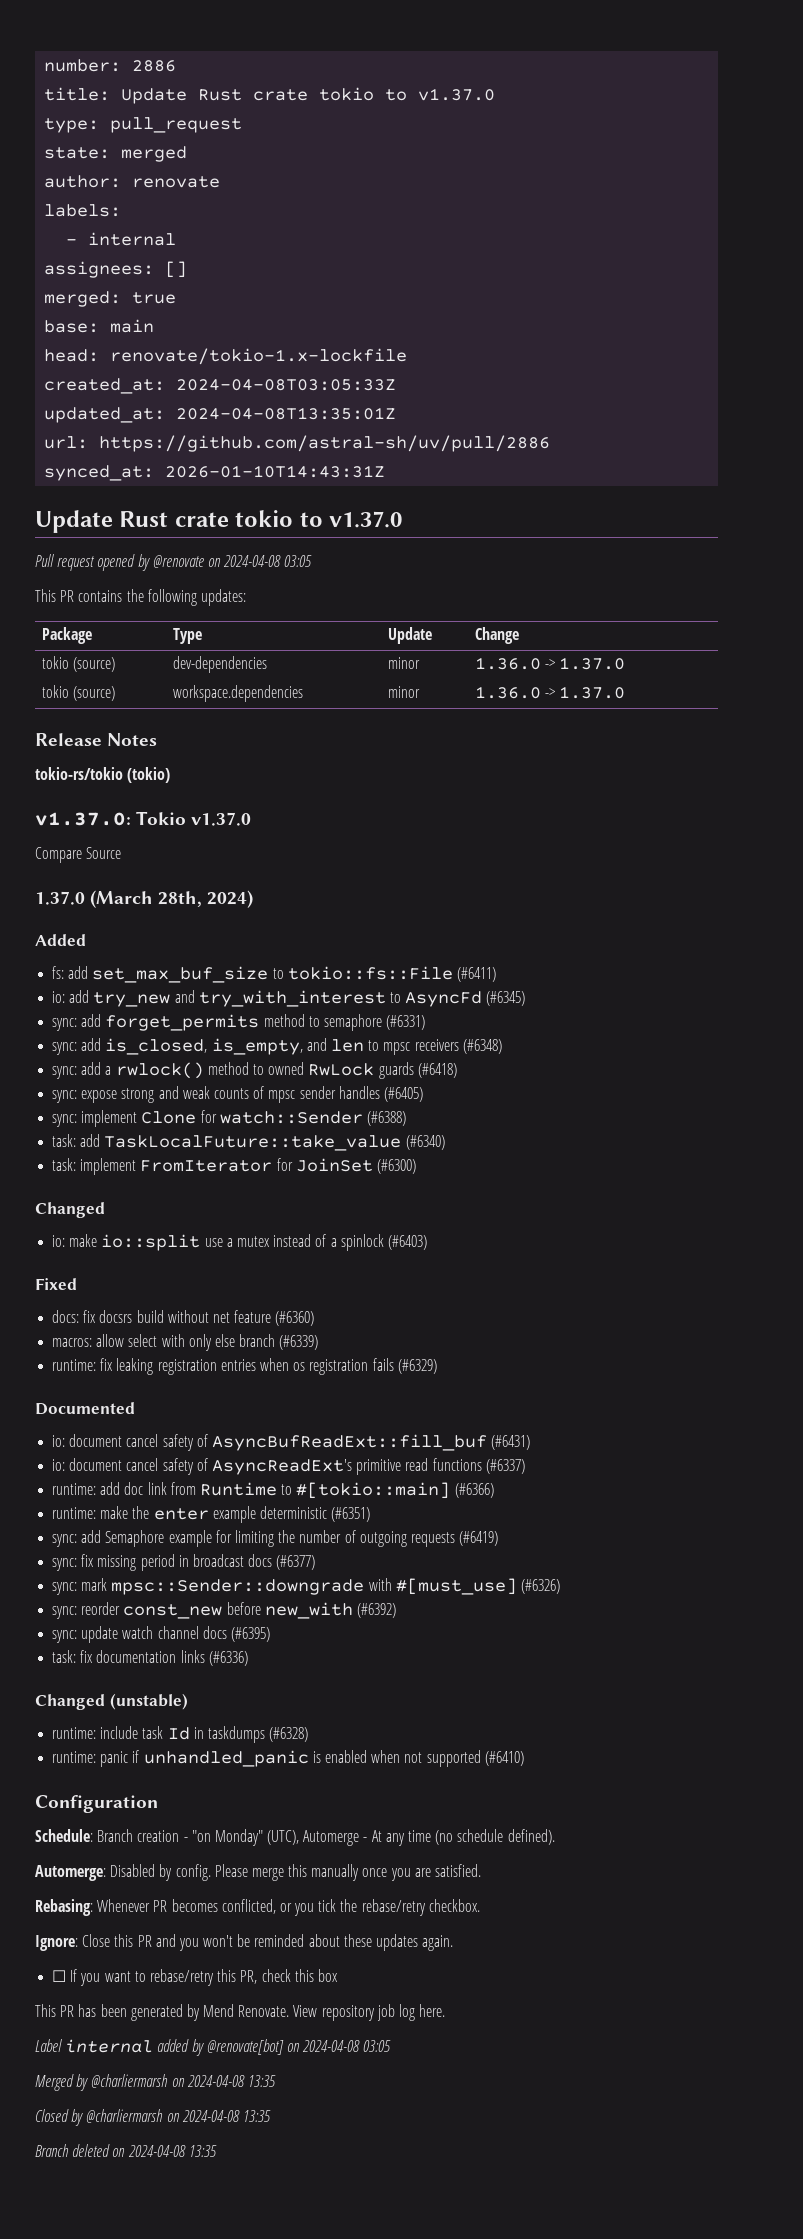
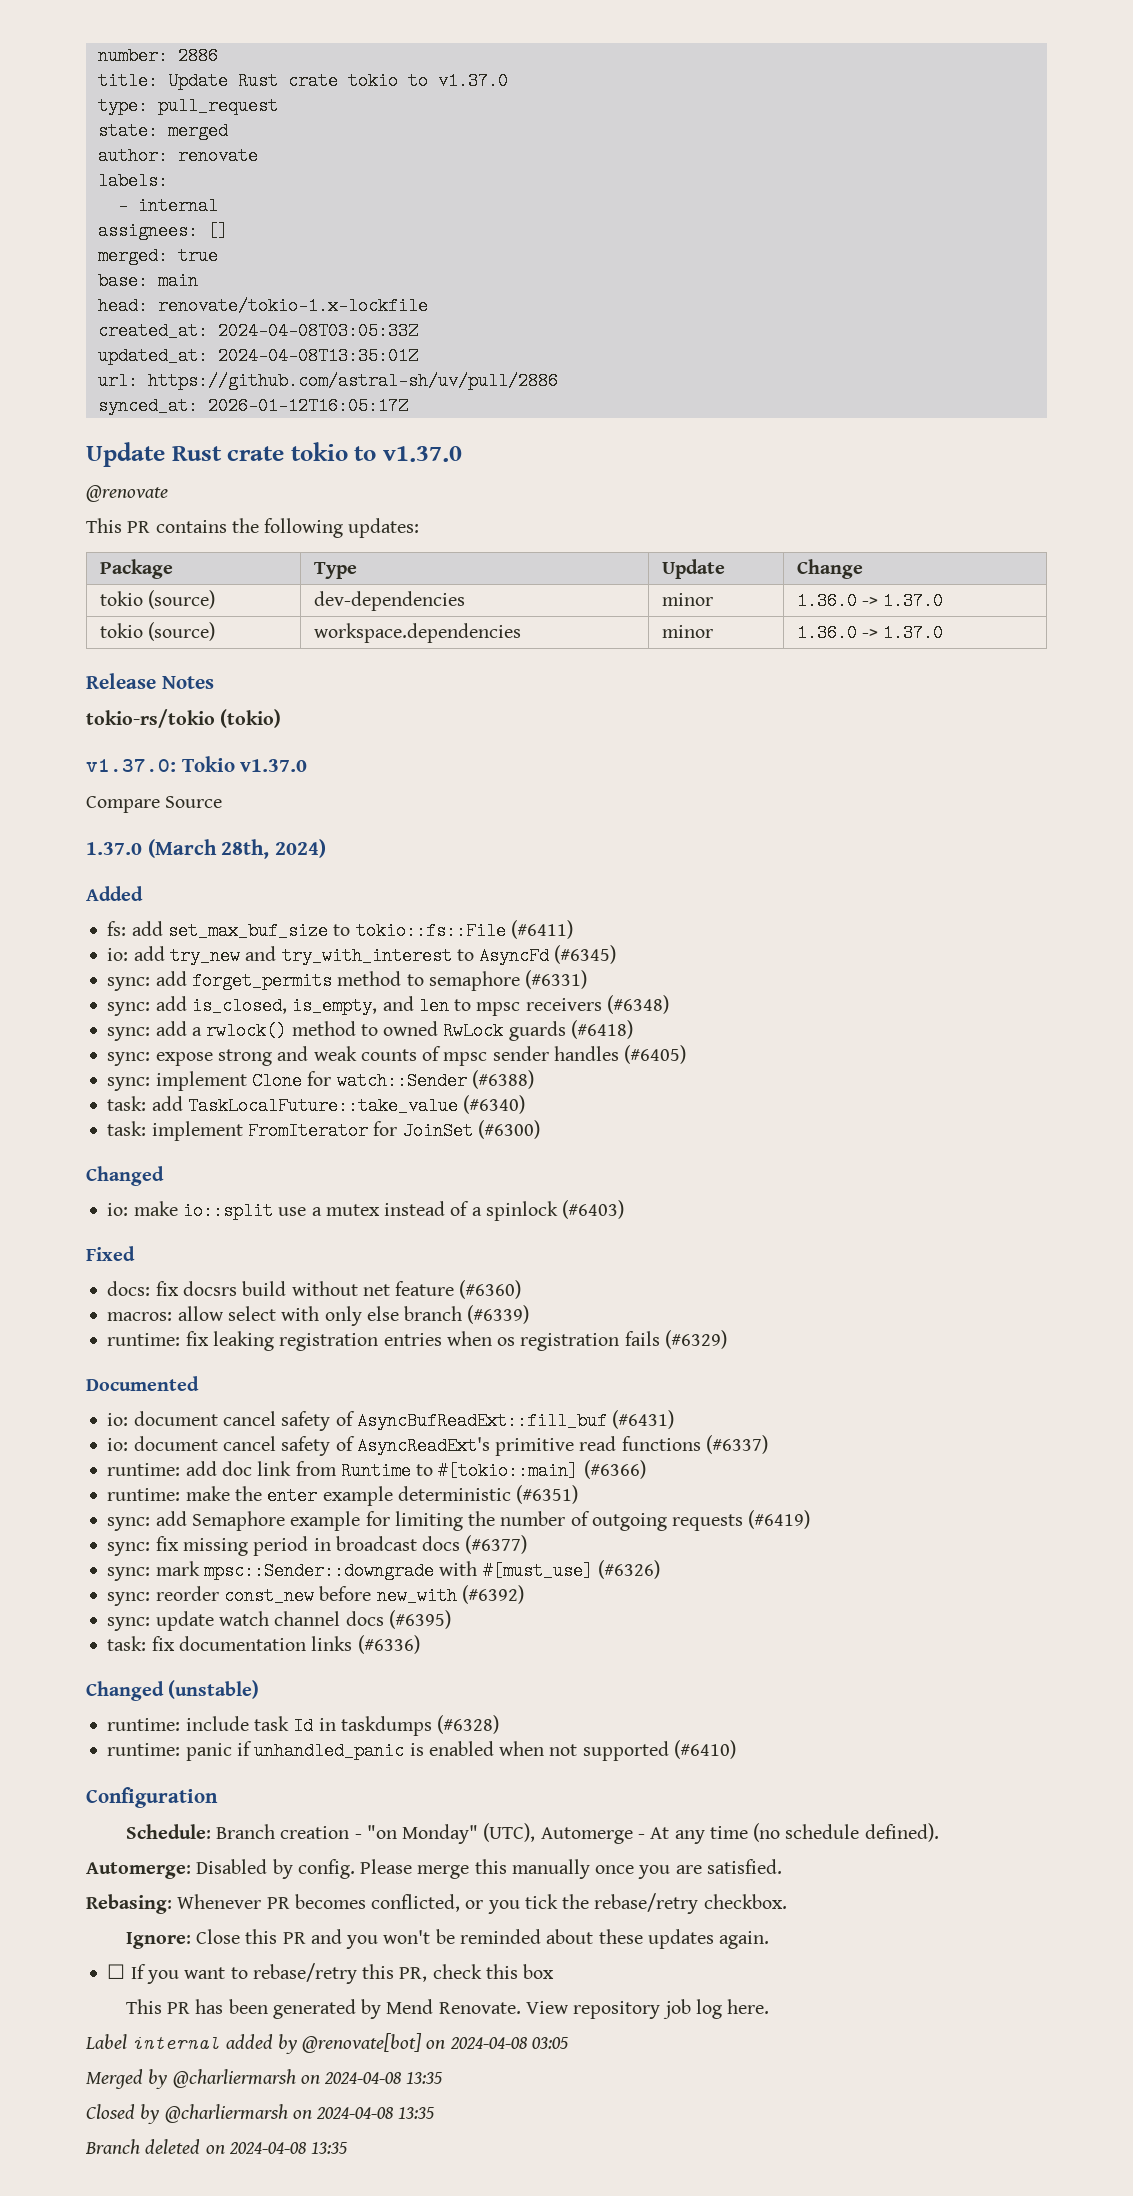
[165,465,386,478] [35,510,403,533] [35,554,313,571] 2026-01-10T14:43:31Z // Update Rust crate tokio to v1.37.0 // Pull request opened by @renovate on 2024-04-08 03:05 -> [207,397,408,415] [86,442,463,467] [86,485,168,502] 2026-01-12T16:05:17Z // Update Rust crate tokio to v1.37.0 // @renovate

